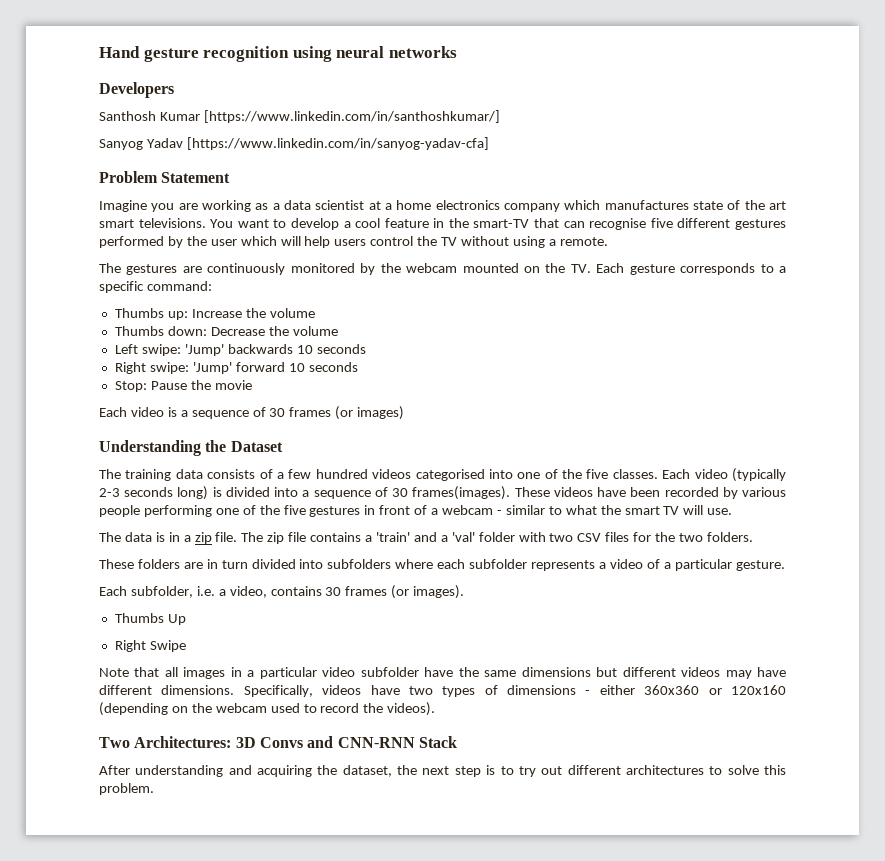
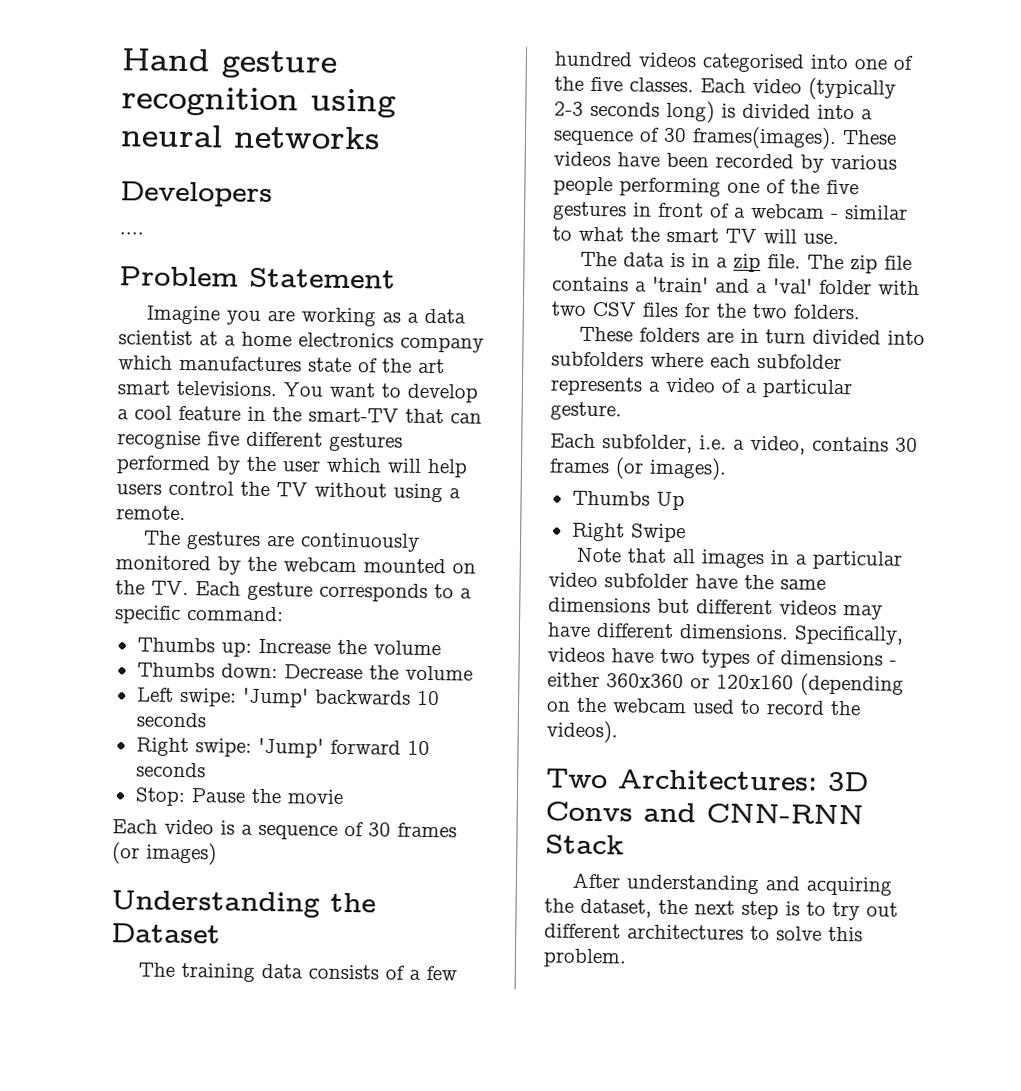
[99,110,500,123] [99,137,489,150] Santhosh Kumar [https://www.linkedin.com/in/santhoshkumar/] // Sanyog Yadav [https://www.linkedin.com/in/sanyog-yadav-cfa] -> [119,232,144,235] ....

